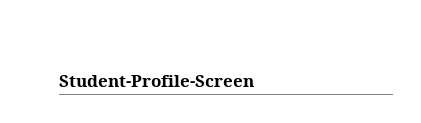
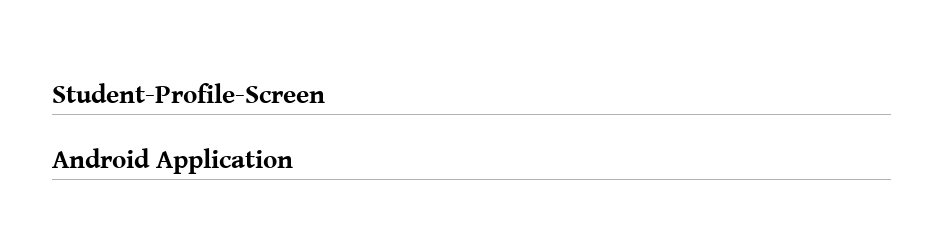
(254, 81) none -> [52,148,294,174] // Android Application

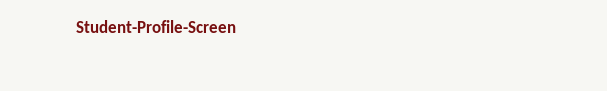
[52,148,294,174] // Android Application -> (236, 26) none

